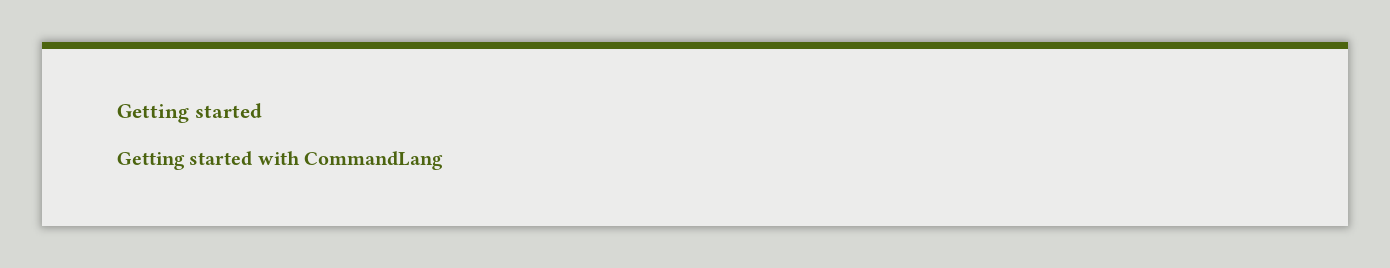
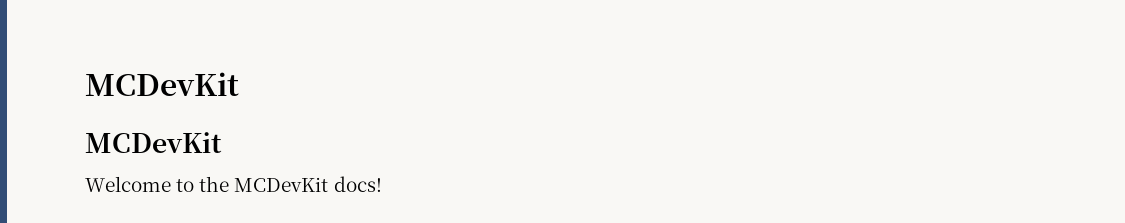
[117,103,262,123] [117,151,444,170] Getting started // Getting started with CommandLang -> [85,72,239,96] [85,132,222,153] [85,176,382,192] MCDevKit // MCDevKit // Welcome to the MCDevKit docs!

